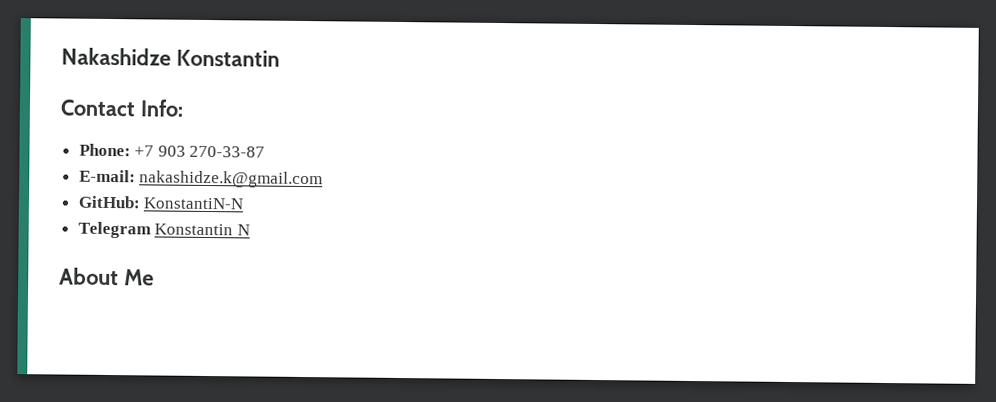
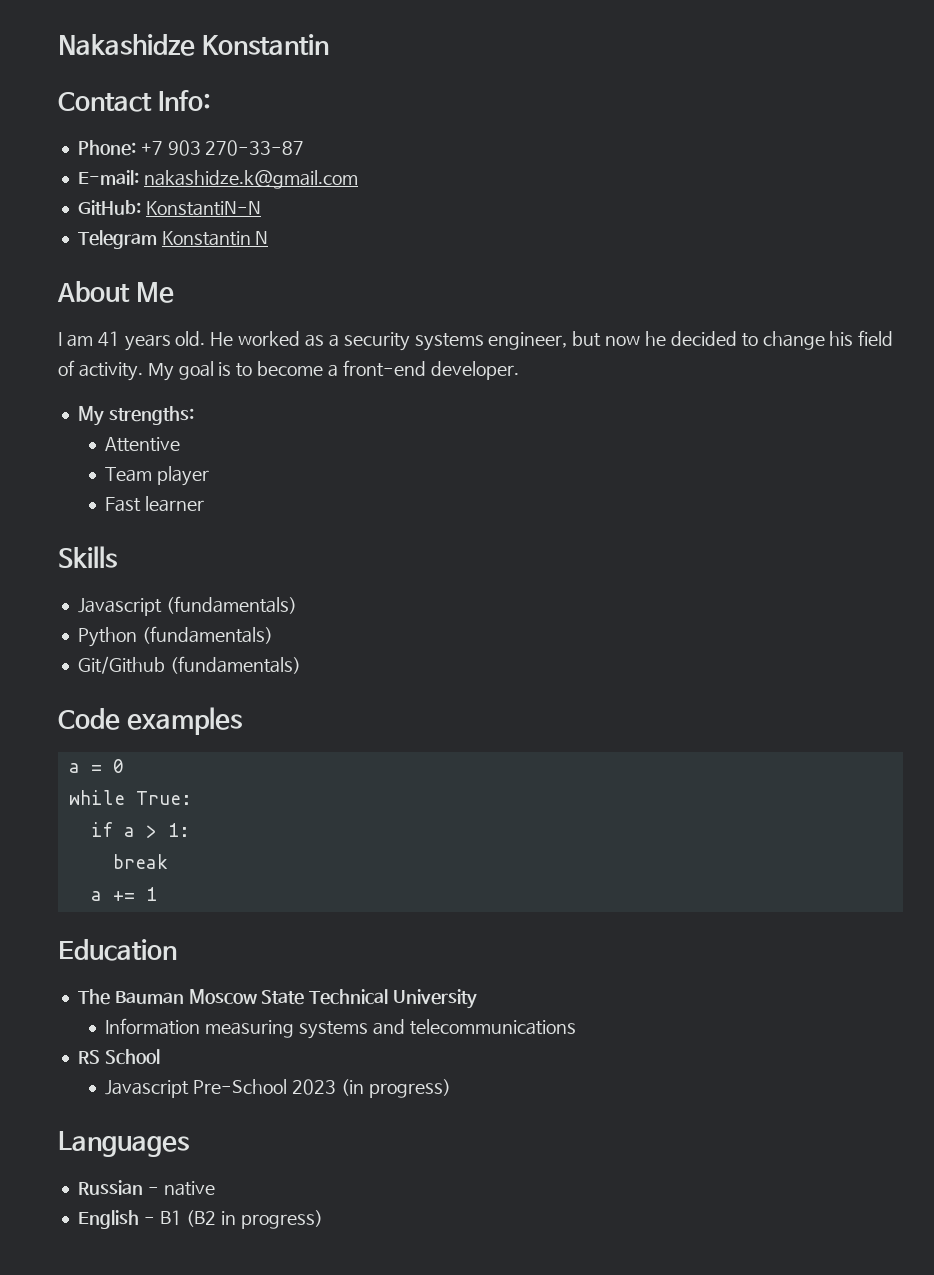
(154, 277) none -> [58,330,894,351] [58,360,519,381] [77,406,194,426] [105,437,181,452] [105,466,209,486] [105,496,204,512] [58,546,117,568] [77,596,297,616] [77,626,273,647] [77,656,301,674] [58,707,242,735] [68,759,124,773] [68,790,192,805] [90,822,190,838] [112,854,168,869] [90,887,157,901] [58,939,177,961] [77,989,478,1009] [105,1018,576,1039] [77,1049,160,1065] [105,1079,451,1098] [58,1131,189,1157] [77,1180,215,1196] [77,1210,324,1229] // I am 41 years old. He worked as a security systems engineer, but now he decided to change his field of activity. My goal is to become a front-end developer. // My strengths: // Attentive // Team player // Fast learner // Skills // Javascript (fundamentals) // Python (fundamentals) // Git/Github (fundamentals) // Code examples // a = 0 // while True: // if a > 1: // break // a += 1 // Education // The Bauman Moscow State Technical University // Information measuring systems and telecommunications // RS School // Javascript Pre-School 2023 (in progress) // Languages // Russian - native // English - B1 (B2 in progress)

